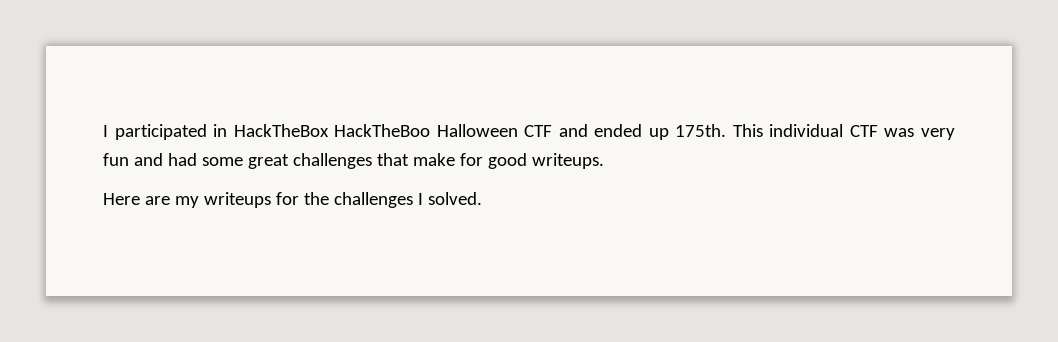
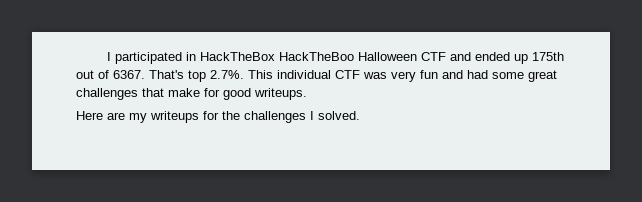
[675,124,727,137] 175th. -> [532,52,565,61] [76,70,244,82] 175th out of 6367. That's top 2.7%.

